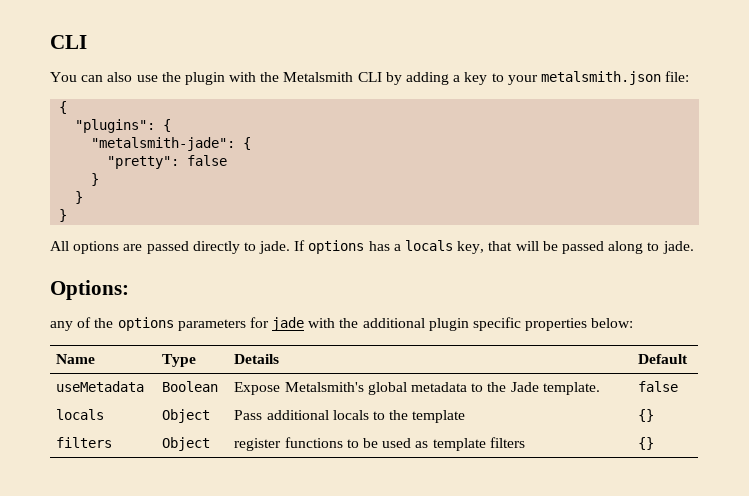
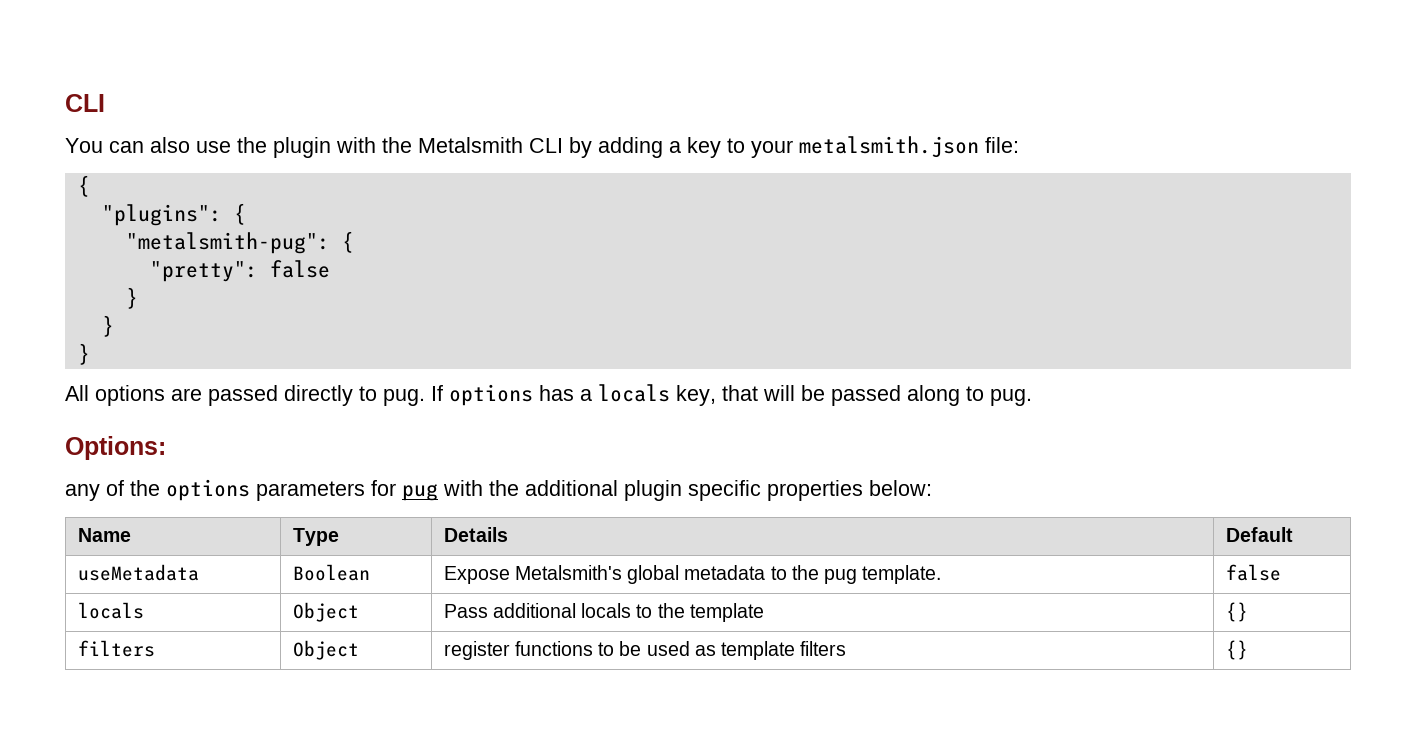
[91,137,236,151] "metalsmith-jade": -> [125,232,330,254] "metalsmith-pug":
[259,241,291,254] jade. -> [383,389,425,406] pug.
[662,241,694,254] jade. -> [990,389,1032,406] pug.
[272,317,305,331] jade -> [402,484,438,501] pug
[510,382,539,392] Jade -> [824,569,858,584] pug

